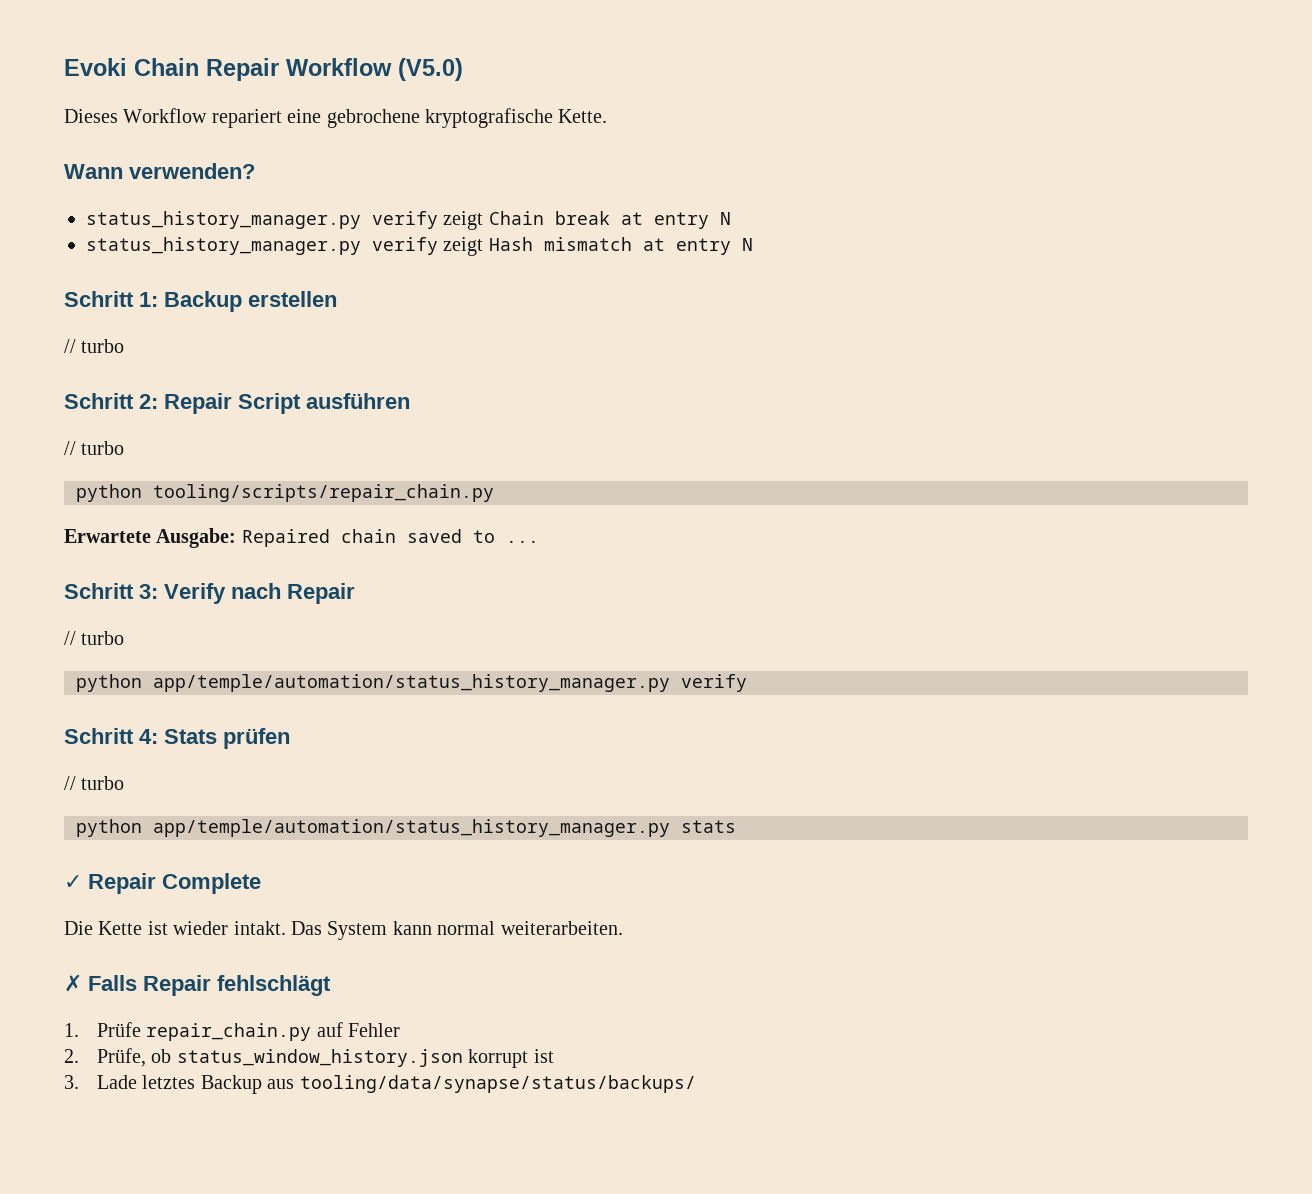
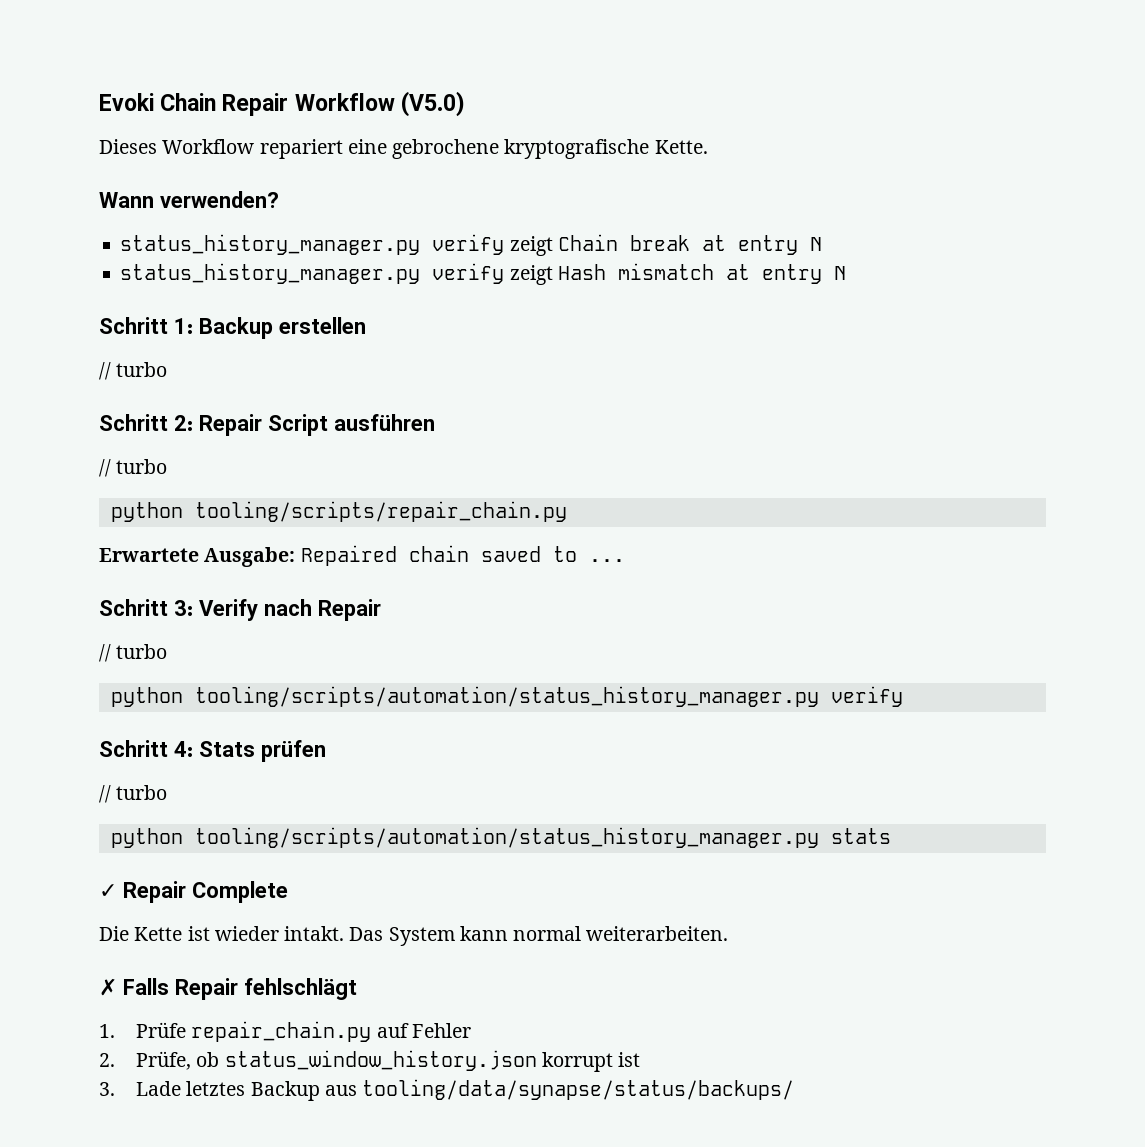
[153,674,670,692] app/temple/automation/status_history_manager.py -> [194,686,819,707] tooling/scripts/automation/status_history_manager.py
[153,819,670,837] app/temple/automation/status_history_manager.py -> [194,827,819,848] tooling/scripts/automation/status_history_manager.py

